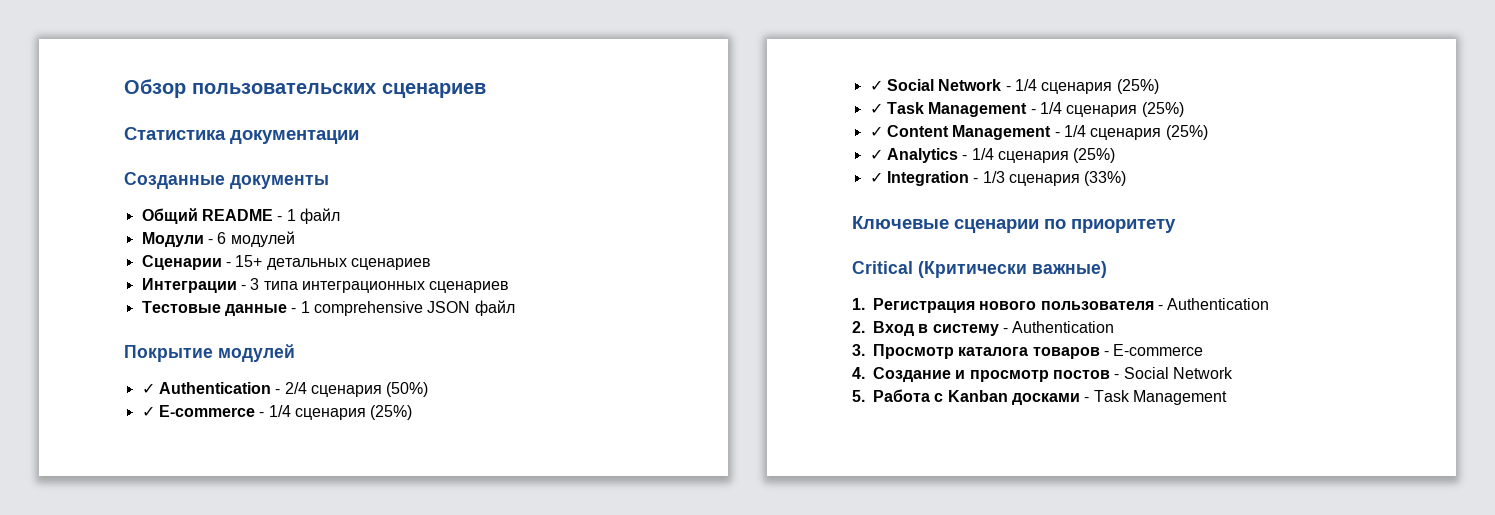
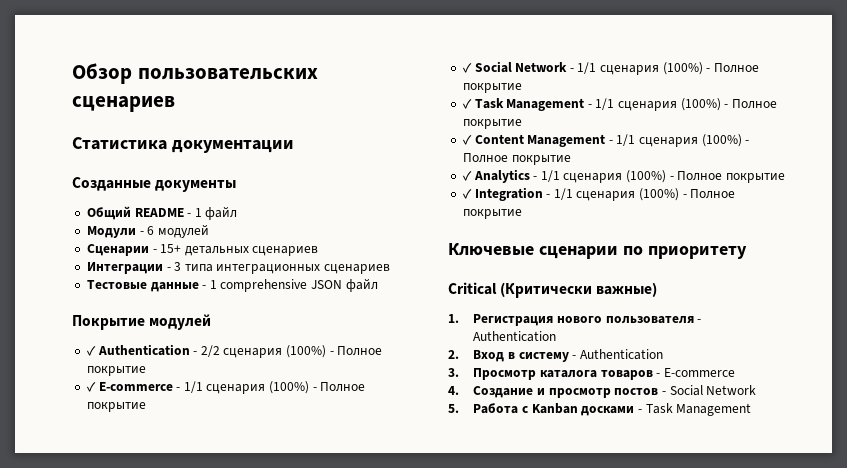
[284,382,429,397] [141,405,413,420] [869,79,1159,94] [869,102,1184,117] [869,125,1208,140] [869,148,1116,163] [869,171,1127,186] 2/4 сценария (50%) // ✓ E-commerce - 1/4 сценария (25%) // ✓ Social Network - 1/4 сценария (25%) // ✓ Task Management - 1/4 сценария (25%) // ✓ Content Management - 1/4 сценария (25%) // ✓ Analytics - 1/4 сценария (25%) // ✓ Integration - 1/3 сценария (33%) -> [200,345,383,358] [86,366,146,376] [86,381,366,394] [86,402,146,412] [462,61,760,75] [462,83,522,93] [462,98,778,111] [462,119,522,129] [462,134,750,147] [462,153,571,165] [462,169,786,183] [462,187,736,201] [462,209,522,219] 2/2 сценария (100%) - Полное покрытие // ✓ E-commerce - 1/1 сценария (100%) - Полное покрытие // ✓ Social Network - 1/1 сценария (100%) - Полное покрытие // ✓ Task Management - 1/1 сценария (100%) - Полное покрытие // ✓ Content Management - 1/1 сценария (100%) - Полное покрытие // ✓ Analytics - 1/1 сценария (100%) - Полное покрытие // ✓ Integration - 1/1 сценария (100%) - Полное покрытие

